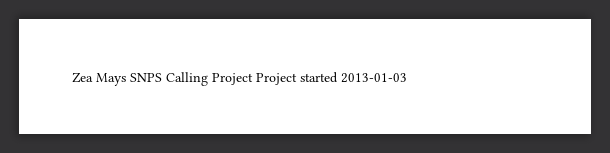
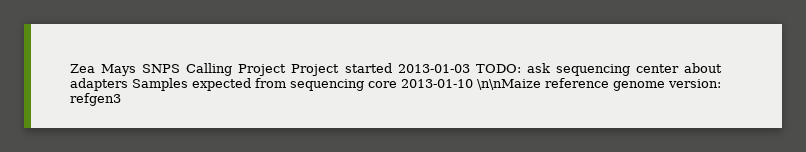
(407, 78) none -> [475,63,722,76] [70,78,721,91] [70,93,121,106] TODO: ask sequencing center about adapters Samples expected from sequencing core 2013-01-10 \n\nMaize reference genome version: refgen3

